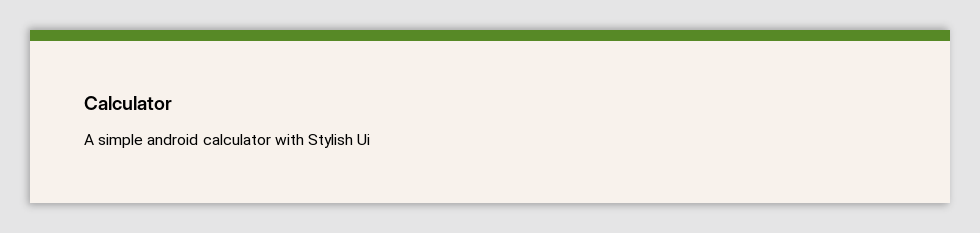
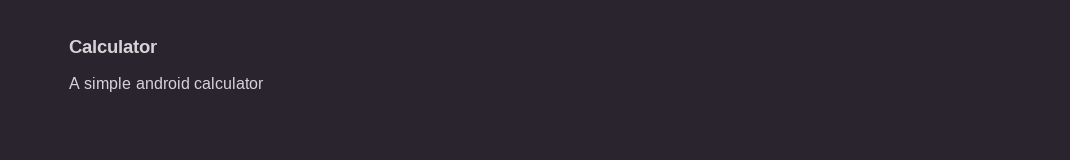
[274,134,371,148] with Stylish Ui -> (264, 83) none

